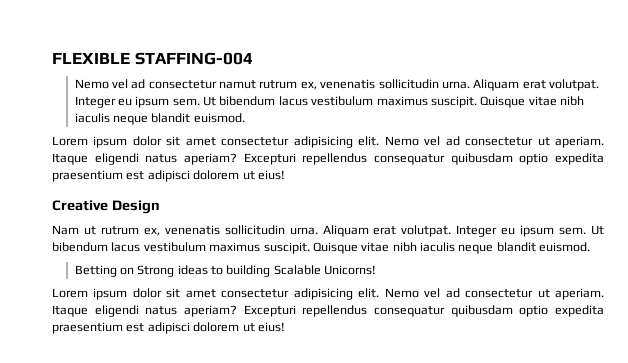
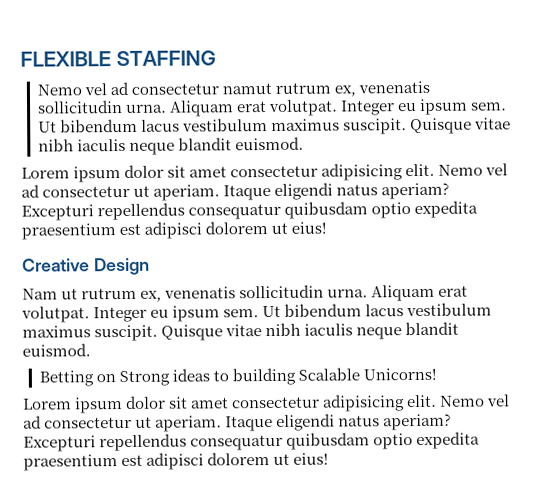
[134,52,253,65] STAFFING-004 -> [115,50,216,67] STAFFING

